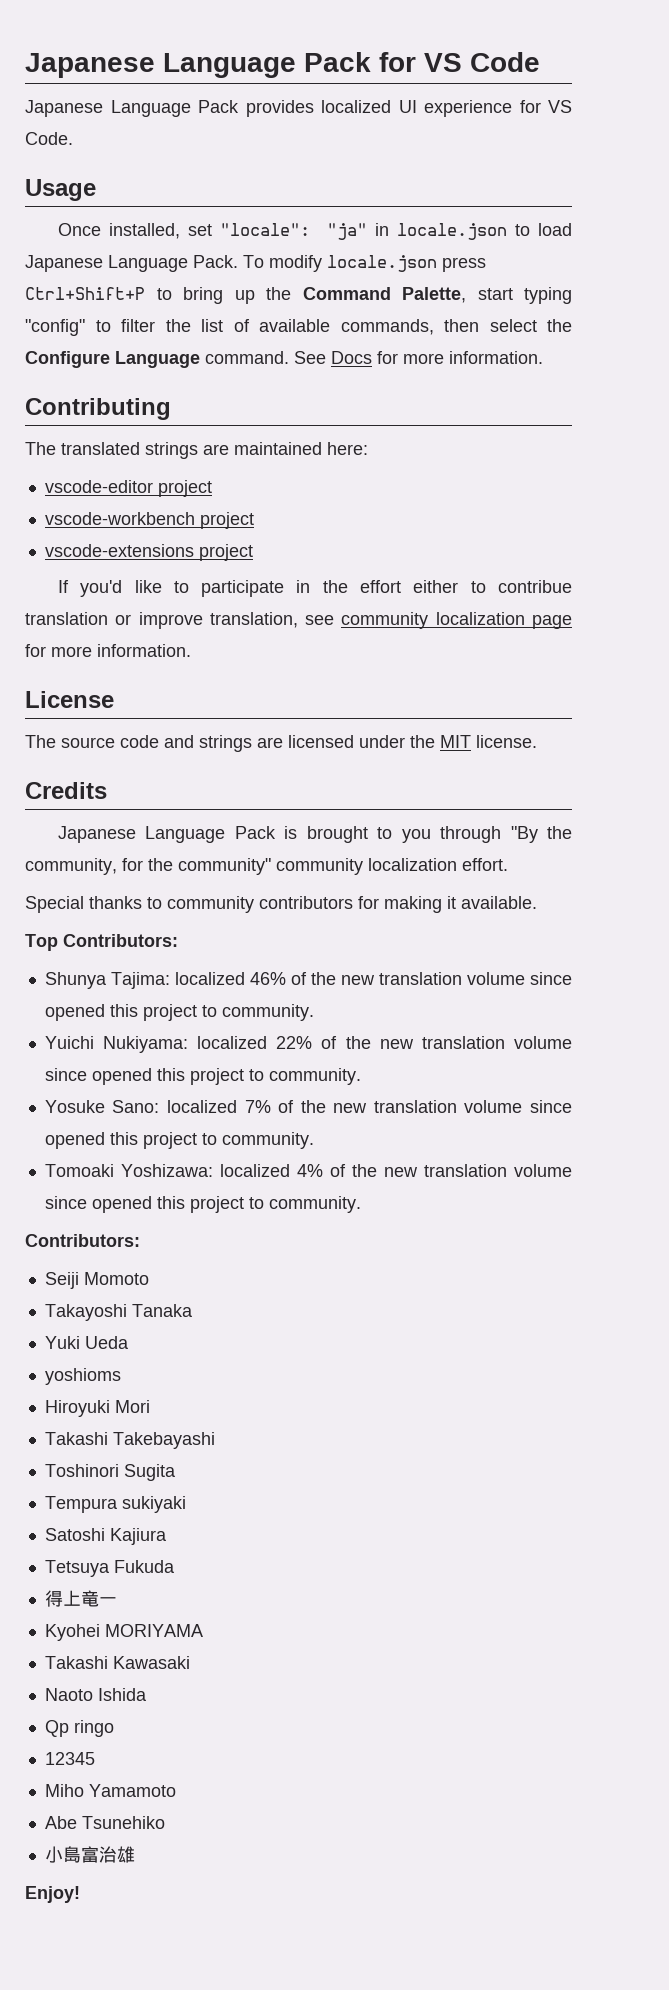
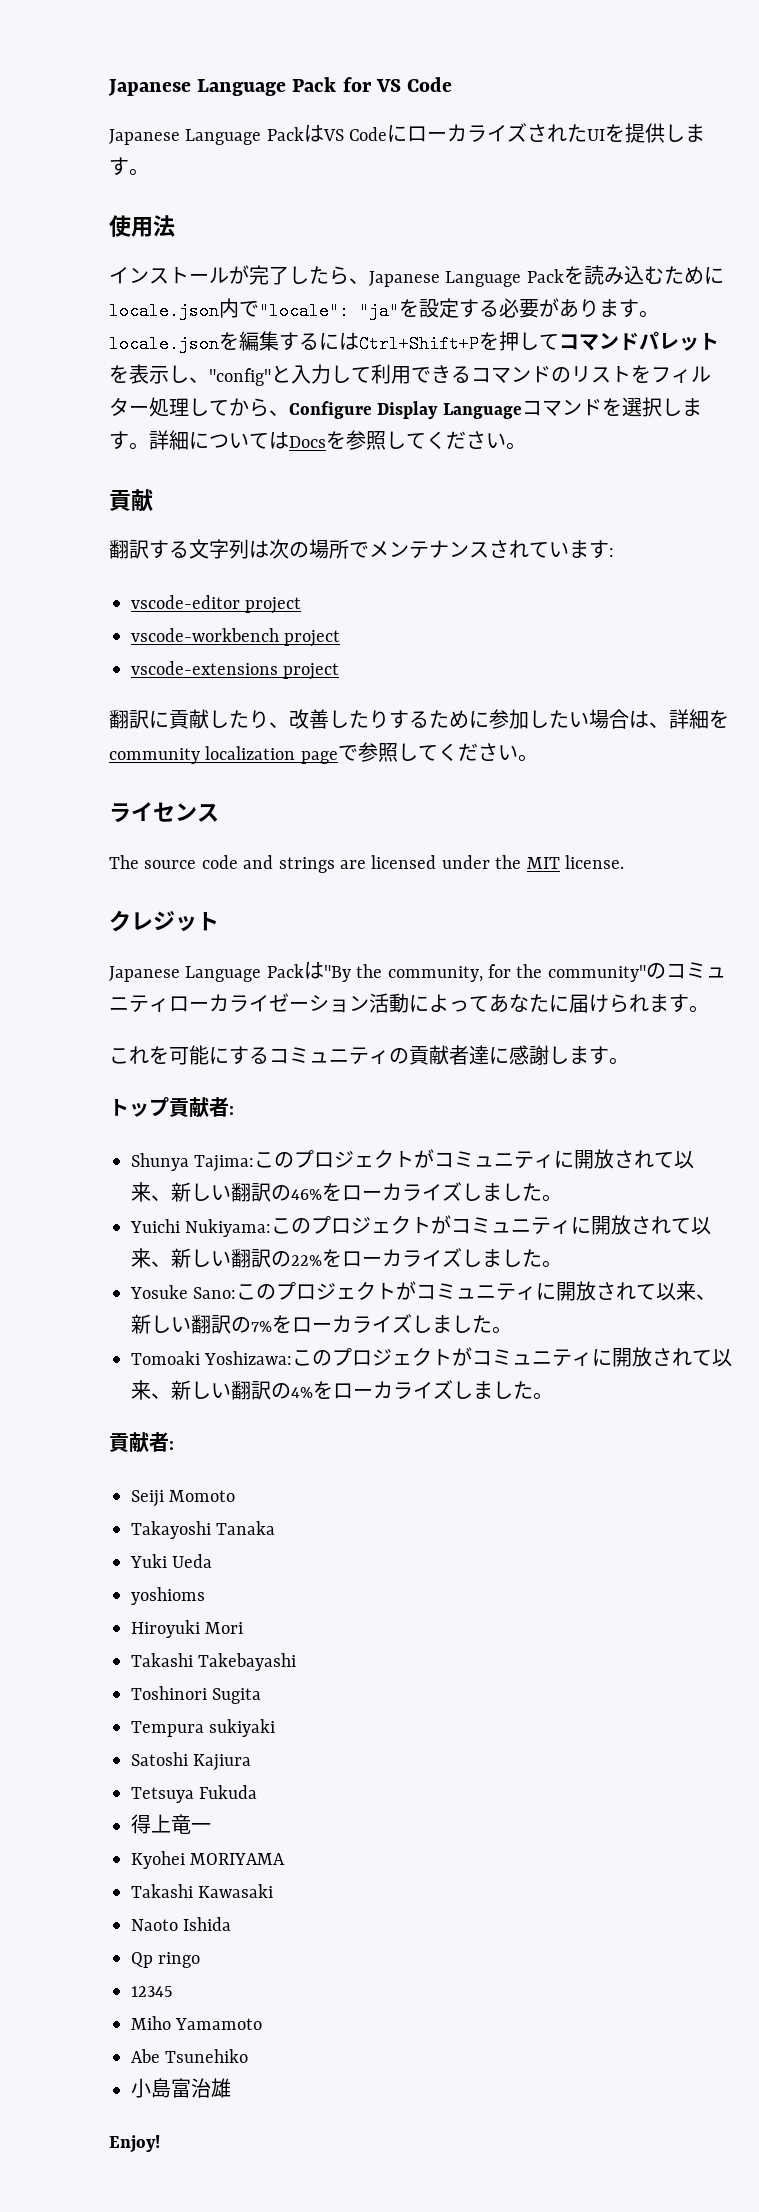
[245,100,572,117] [25,132,73,145] [25,179,96,201] [57,223,572,240] [25,255,486,272] [25,287,572,304] [25,319,572,336] [25,351,543,368] [25,398,171,420] [25,442,368,459] provides localized UI experience for VS Code. // Usage // Once installed, set "locale": "ja" in locale.json to load Japanese Language Pack. To modify locale.json press Ctrl+Shift+P to bring up the Command Palette, start typing "config" to filter the list of available commands, then select the Configure Language command. See Docs for more information. // Contributing // The translated strings are maintained here: -> [303,123,706,143] [109,157,149,176] [109,215,175,237] [109,265,724,287] [109,298,659,320] [109,331,719,353] [109,364,711,386] [109,397,702,419] [109,430,526,450] [109,489,153,512] [109,539,614,559] はVS CodeにローカライズされたUIを提供します。 // 使用法 // インストールが完了したら、Japanese Language Packを読み込むためにlocale.json内で"locale": "ja"を設定する必要があります。locale.jsonを編集するにはCtrl+Shift+Pを押してコマンドパレットを表示し、"config"と入力して利用できるコマンドのリストをフィルター処理してから、Configure Display Languageコマンドを選択します。詳細についてはDocsを参照してください。 // 貢献 // 翻訳する文字列は次の場所でメンテナンスされています:
[57,580,572,597] [25,612,572,629] [25,644,191,657] [25,691,114,708] If you'd like to participate in the effort either to contribue translation or improve translation, see community localization page for more information. // License -> [109,709,729,729] [109,742,538,764] [109,802,219,823] 翻訳に貢献したり、改善したりするために参加したい場合は、詳細をcommunity localization pageで参照してください。 // ライセンス
[25,782,107,799] [57,826,502,843] Credits // Japanese Language Pack is brought to you through -> [109,910,219,932] [109,961,324,982] クレジット // Japanese Language Packは
[276,858,508,875] [25,896,537,913] [25,934,178,951] [44,972,573,989] [44,1004,314,1021] [44,1036,572,1053] [44,1068,361,1085] [44,1100,572,1113] [44,1132,314,1149] [44,1164,572,1177] [44,1196,361,1213] [25,1234,140,1247] community localization effort. // Special thanks to community contributors for making it available. // Top Contributors: // Shunya Tajima: localized 46% of the new translation volume since opened this project to community. // Yuichi Nukiyama: localized 22% of the new translation volume since opened this project to community. // Yosuke Sano: localized 7% of the new translation volume since opened this project to community. // Tomoaki Yoshizawa: localized 4% of the new translation volume since opened this project to community. // Contributors: -> [645,962,726,979] [109,993,709,1013] [109,1045,629,1065] [109,1097,234,1118] [131,1149,695,1172] [131,1182,562,1202] [130,1215,712,1237] [131,1248,562,1268] [130,1281,717,1301] [131,1314,512,1334] [131,1347,733,1367] [131,1380,553,1400] [109,1432,174,1453] のコミュニティローカライゼーション活動によってあなたに届けられます。 // これを可能にするコミュニティの貢献者達に感謝します。 // トップ貢献者: // Shunya Tajima:このプロジェクトがコミュニティに開放されて以来、新しい翻訳の46%をローカライズしました。 // Yuichi Nukiyama:このプロジェクトがコミュニティに開放されて以来、新しい翻訳の22%をローカライズしました。 // Yosuke Sano:このプロジェクトがコミュニティに開放されて以来、新しい翻訳の7%をローカライズしました。 // Tomoaki Yoshizawa:このプロジェクトがコミュニティに開放されて以来、新しい翻訳の4%をローカライズしました。 // 貢献者:

